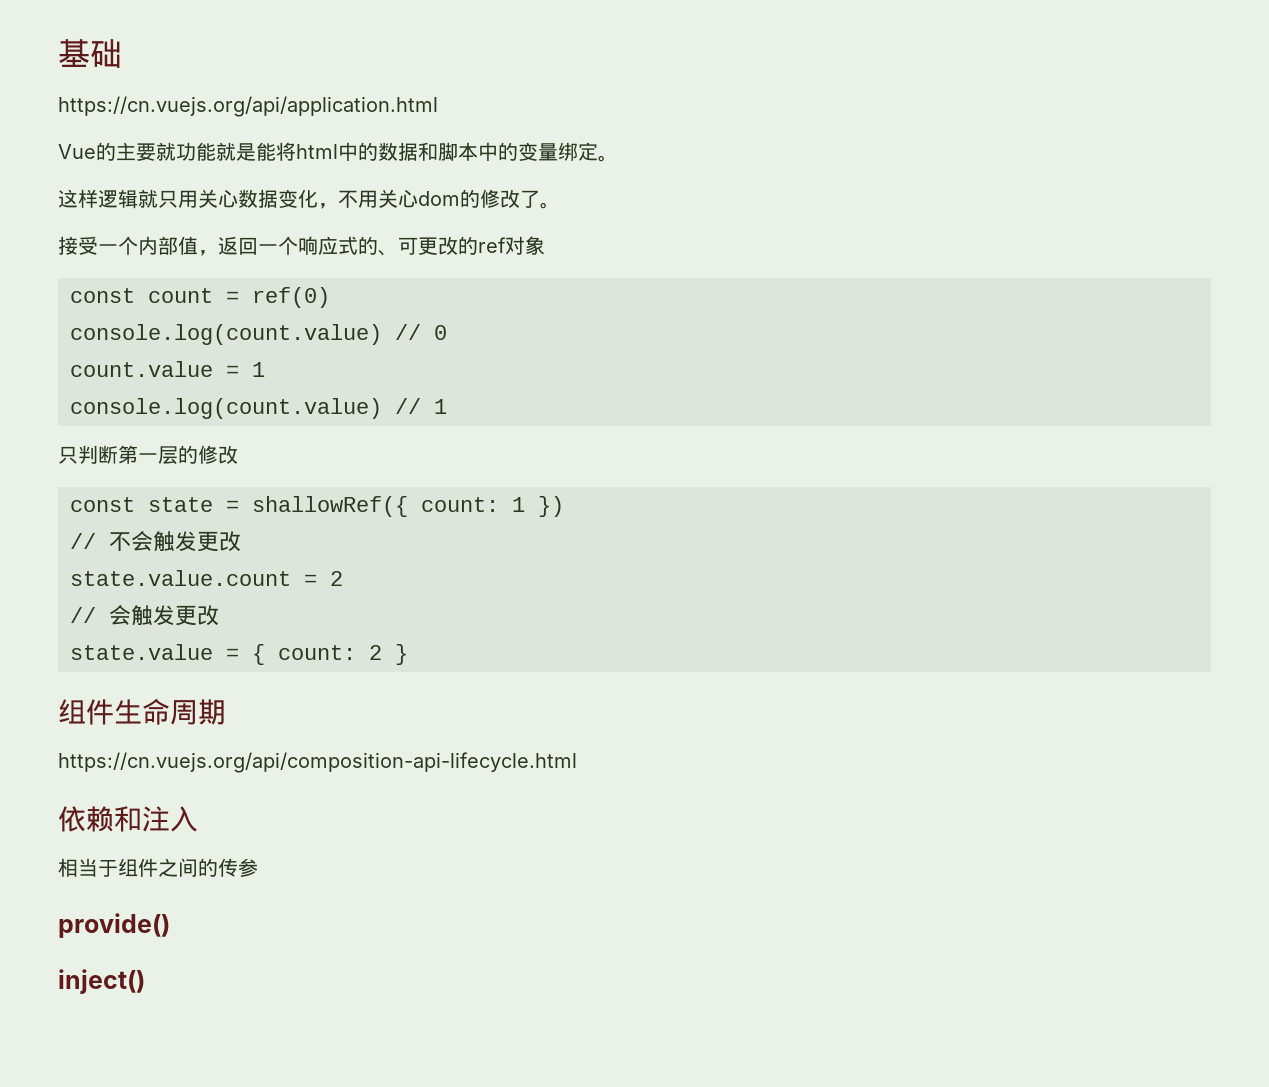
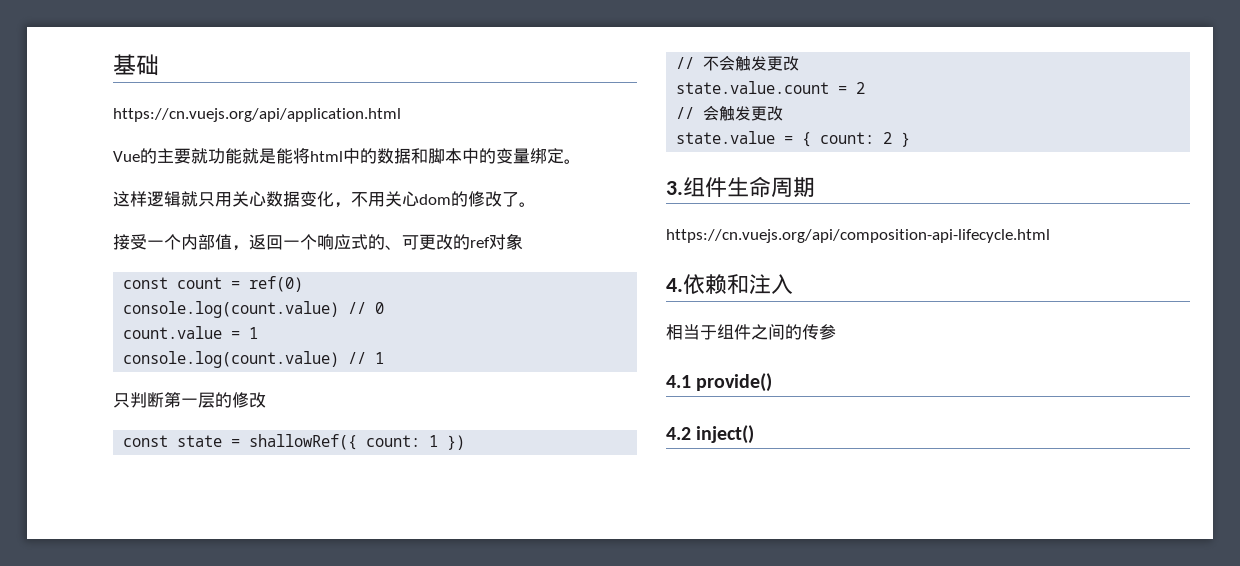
(408, 654) none -> [666,181,683,195] 3.
(577, 762) none -> [666,278,683,292] 4.
(258, 867) none -> [666,375,691,388] 4.1
(170, 925) none -> [666,427,691,440] 4.2

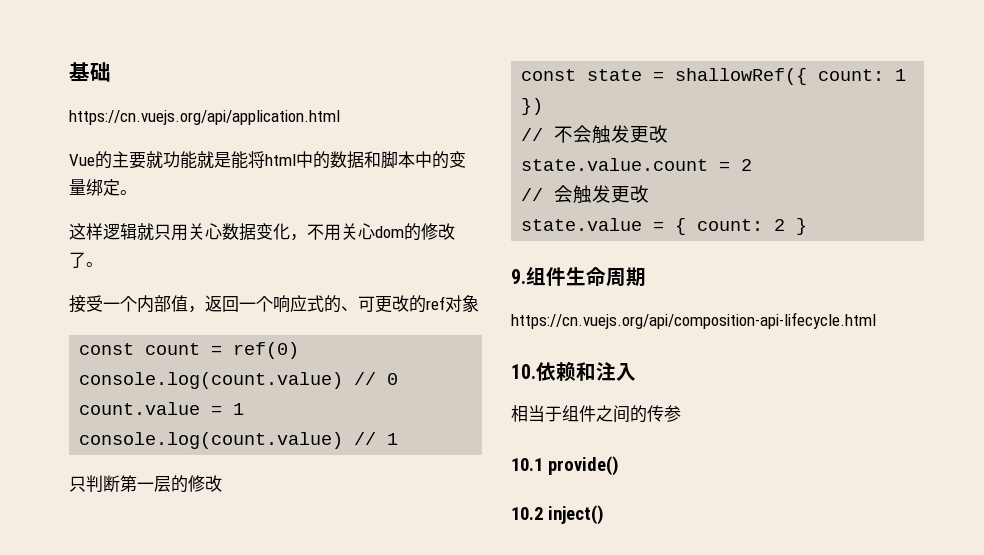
[666,181,683,195] 3. -> [511,269,526,284] 9.
[666,278,683,292] 4. -> [511,364,536,379] 10.
[666,375,691,388] 4.1 -> [511,458,543,471] 10.1
[666,427,691,440] 4.2 -> [511,507,543,520] 10.2

